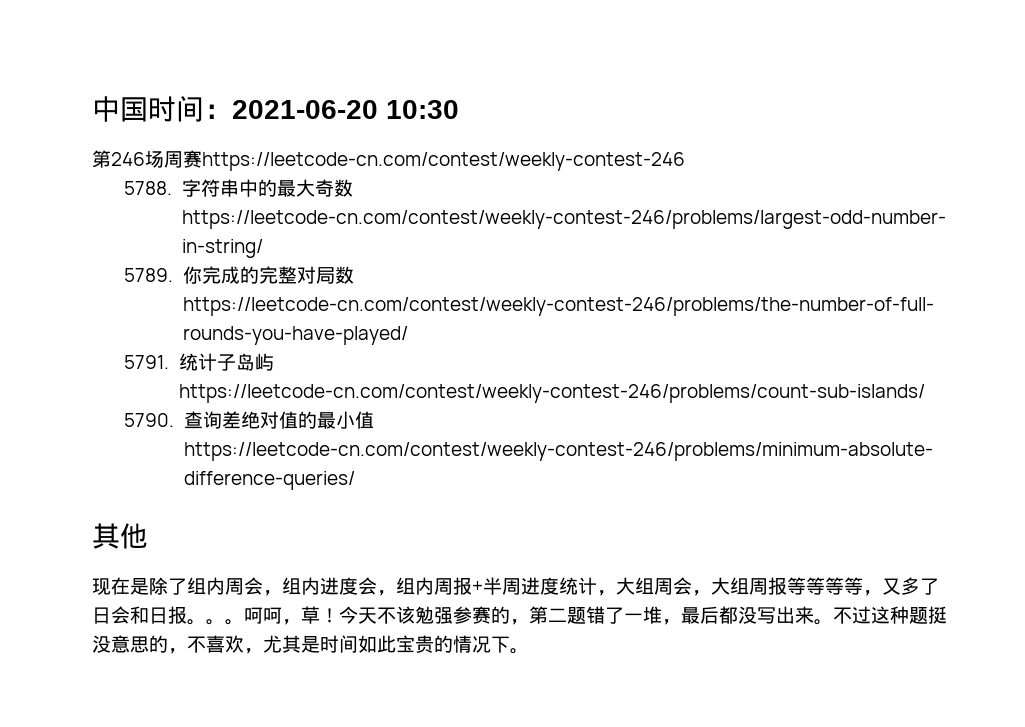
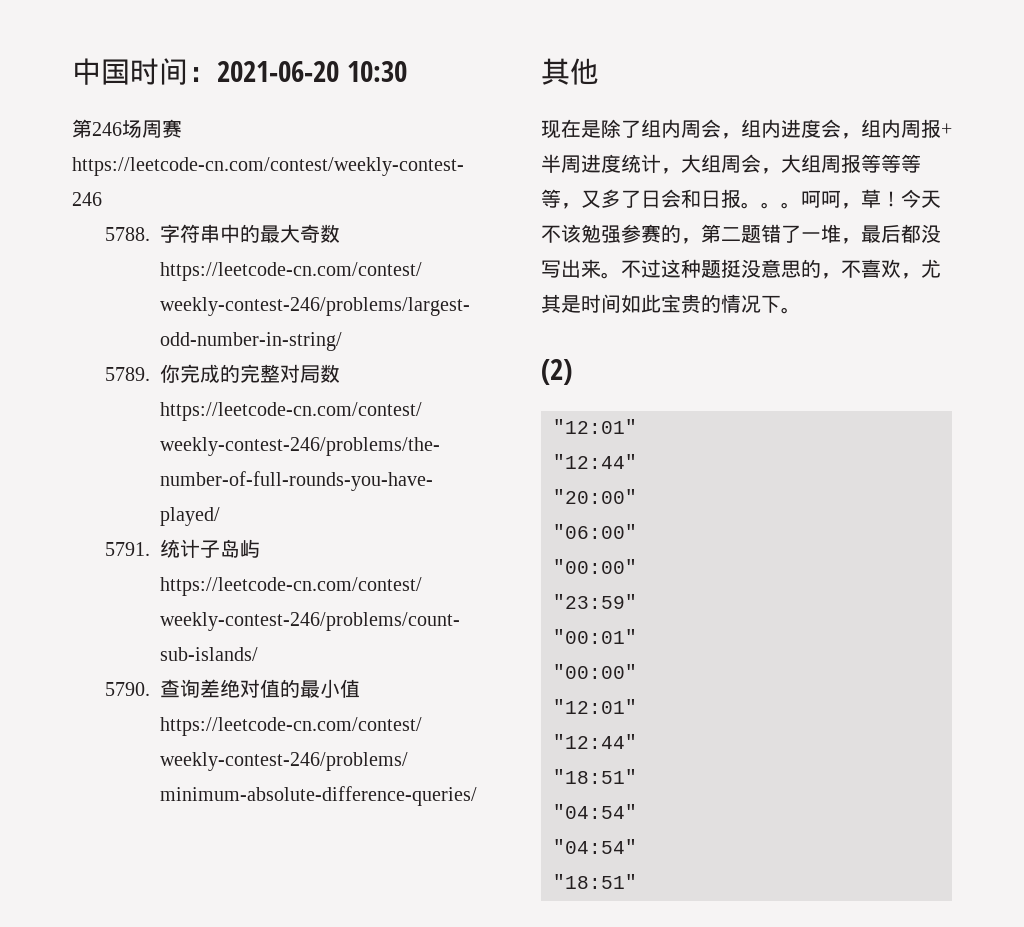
(529, 651) none -> [541,359,572,385] [553,419,637,434] [553,454,637,469] [553,489,637,504] [553,524,637,539] [553,559,637,574] [553,594,637,609] [553,629,637,644] [553,664,637,679] [553,699,637,714] [553,734,637,749] [553,769,637,784] [553,804,637,819] [553,839,637,854] [553,874,637,889] // (2) // "12:01" // "12:44" // "20:00" // "06:00" // "00:00" // "23:59" // "00:01" // "00:00" // "12:01" // "12:44" // "18:51" // "04:54" // "04:54" // "18:51"

